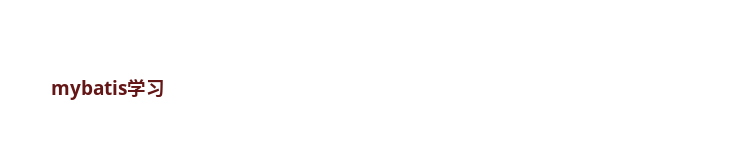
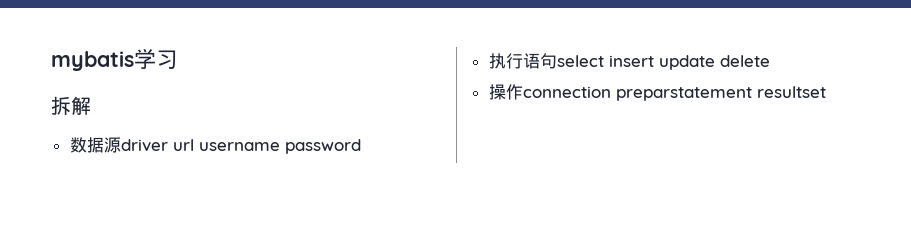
(165, 89) none -> [51,96,91,115] [69,137,361,154] [488,53,770,70] [488,84,826,101] // 拆解 // 数据源driver url username password // 执行语句select insert update delete // 操作connection preparstatement resultset

